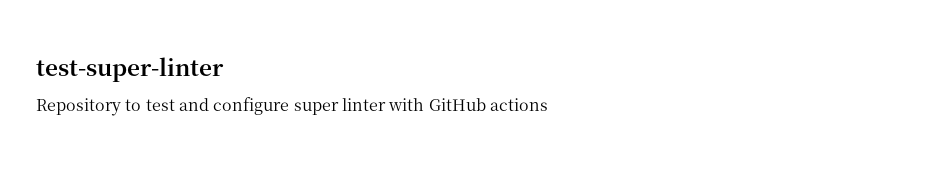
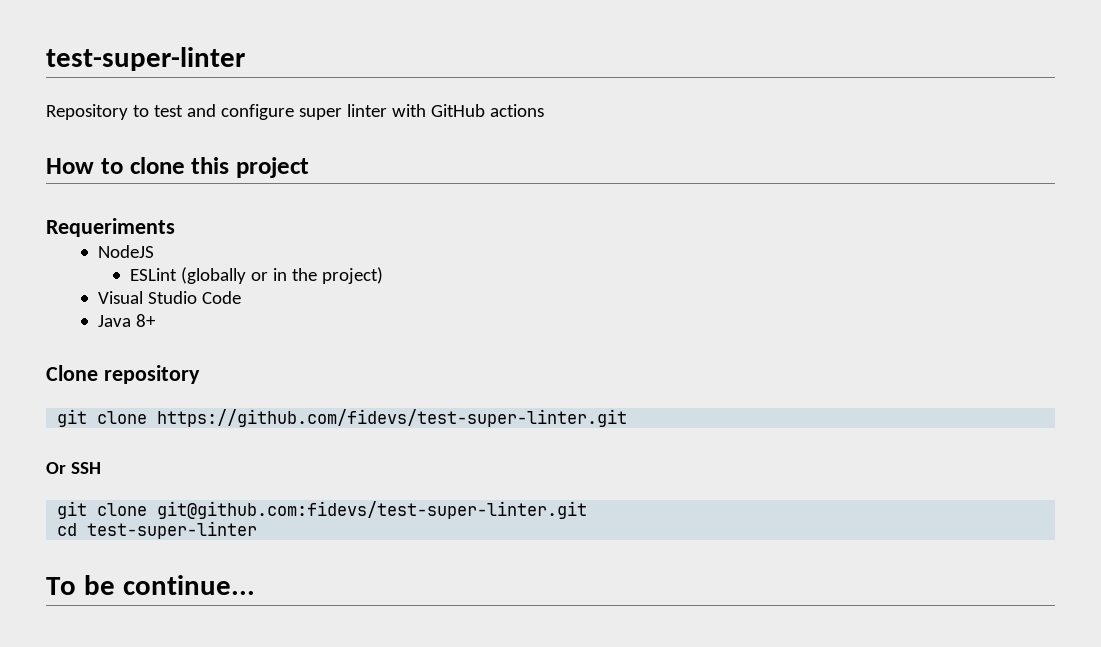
(548, 104) none -> [46,157,309,178] [46,218,175,237] [98,245,155,258] [129,267,383,284] [98,291,242,304] [98,314,157,327] [46,365,200,384] [57,409,628,427] [46,462,101,474] [57,501,588,519] [57,521,258,539] [46,575,255,595] // How to clone this project // Requeriments // NodeJS // ESLint (globally or in the project) // Visual Studio Code // Java 8+ // Clone repository // git clone https://github.com/fidevs/test-super-linter.git // Or SSH // git clone git@github.com:fidevs/test-super-linter.git // cd test-super-linter // To be continue...

